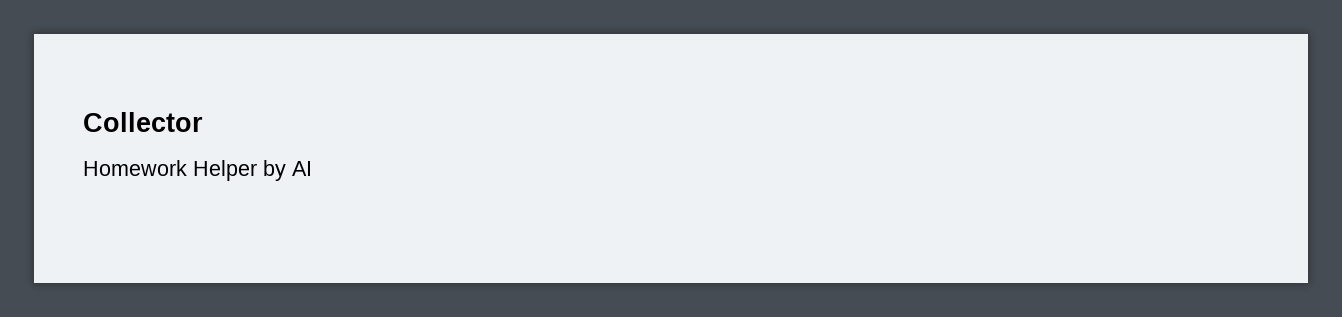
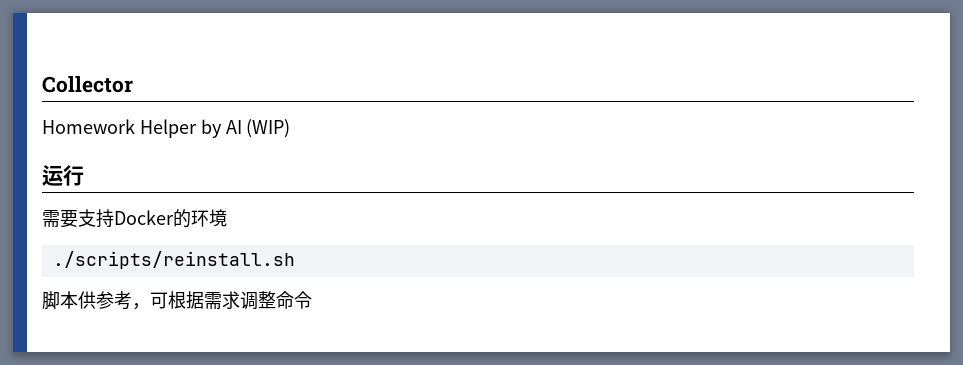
(312, 168) none -> [246,119,291,138] [42,165,84,186] [42,209,227,228] [52,251,295,269] [42,291,312,310] (WIP) // 运行 // 需要支持Docker的环境 // ./scripts/reinstall.sh // 脚本供参考，可根据需求调整命令

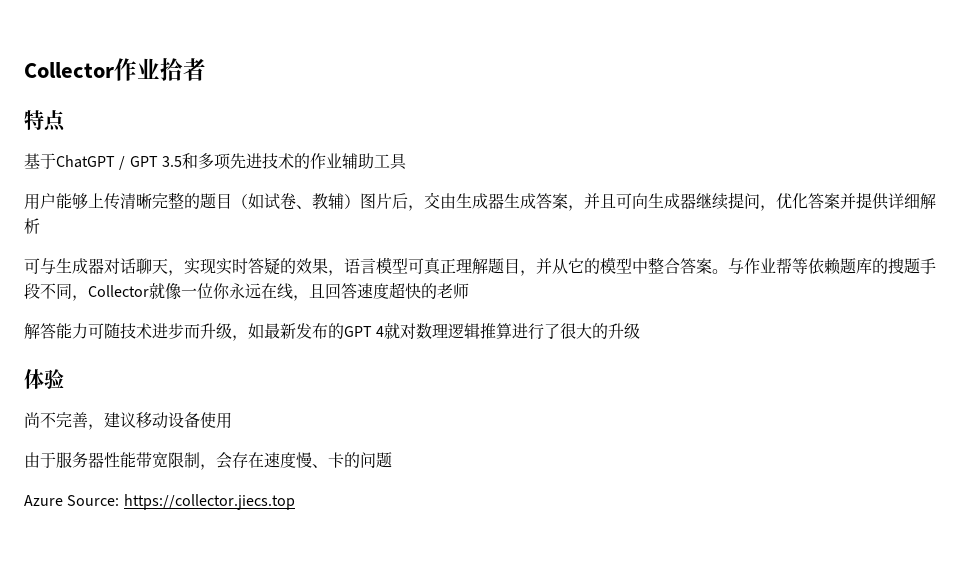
[42,76,133,93] [42,119,291,138] [42,165,84,186] [42,209,227,228] [52,251,295,269] [42,291,312,310] Collector // Homework Helper by AI (WIP) // 运行 // 需要支持Docker的环境 // ./scripts/reinstall.sh // 脚本供参考，可根据需求调整命令 -> [24,58,206,81] [24,110,66,132] [24,153,407,170] [24,192,936,211] [24,218,40,234] [24,257,936,276] [24,282,469,301] [24,323,641,341] [24,369,64,389] [24,412,232,430] [24,452,392,470] [24,494,295,510] Collector作业拾者 // 特点 // 基于ChatGPT / GPT 3.5和多项先进技术的作业辅助工具 // 用户能够上传清晰完整的题目（如试卷、教辅）图片后，交由生成器生成答案，并且可向生成器继续提问，优化答案并提供详细解析 // 可与生成器对话聊天，实现实时答疑的效果，语言模型可真正理解题目，并从它的模型中整合答案。与作业帮等依赖题库的搜题手段不同，Collector就像一位你永远在线，且回答速度超快的老师 // 解答能力可随技术进步而升级，如最新发布的GPT 4就对数理逻辑推算进行了很大的升级 // 体验 // 尚不完善，建议移动设备使用 // 由于服务器性能带宽限制，会存在速度慢、卡的问题 // Azure Source: https://collector.jiecs.top

